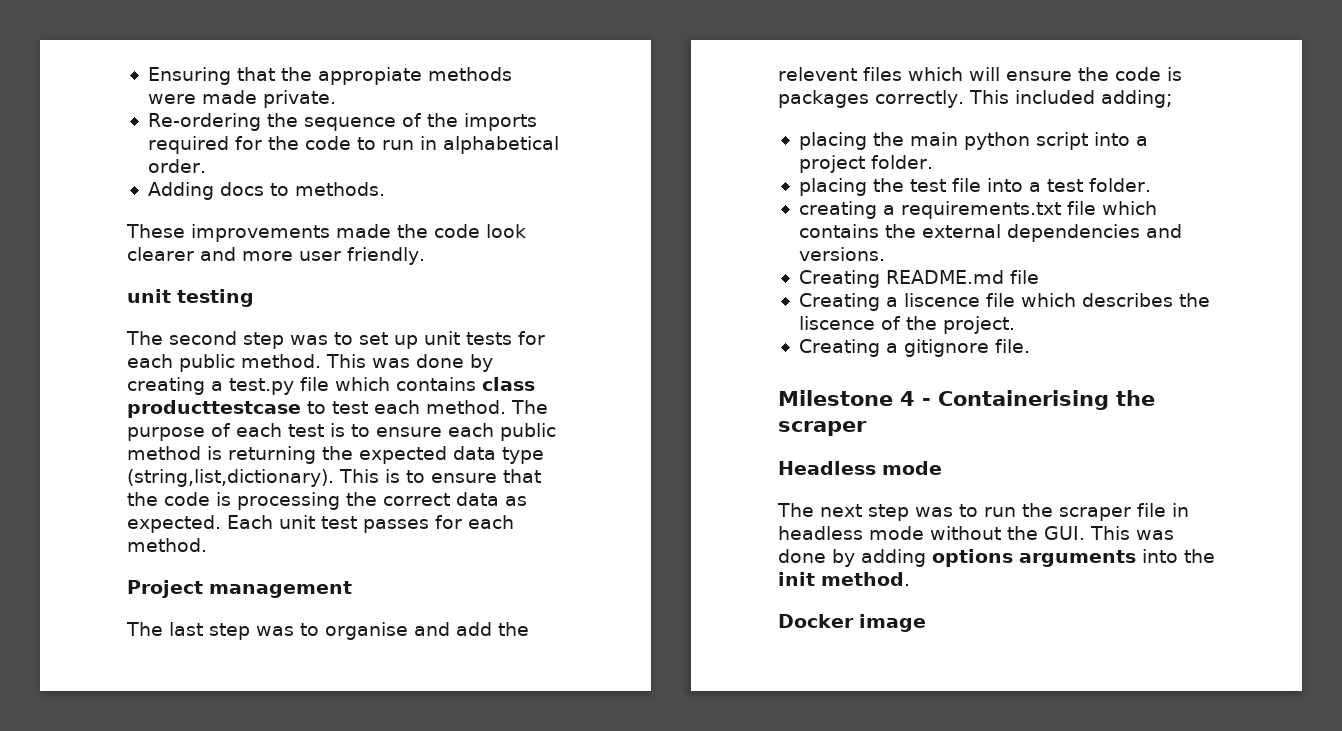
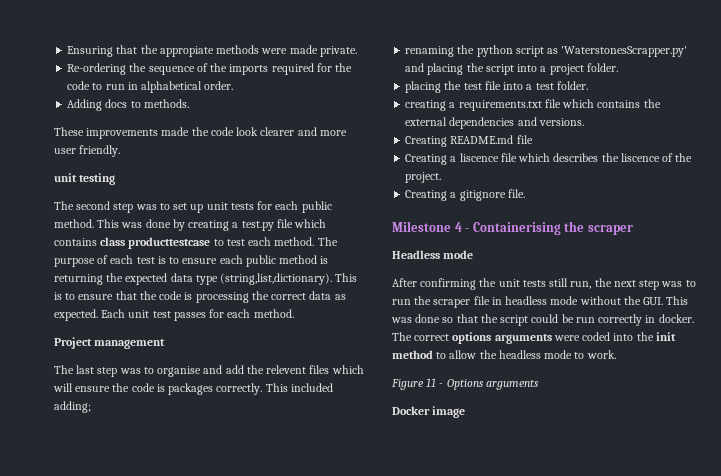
[798,132,1030,150] placing the main python -> [405,45,688,57] [405,63,484,75] renaming the python script as 'WaterstonesScrapper.py' and placing the
[777,503,814,517] The -> [392,278,612,290] After confirming the unit tests still run, the
[832,549,1215,567] [778,572,910,586] by adding options arguments into the init method. -> [442,314,694,326] [392,332,676,344] [392,350,616,359] [391,378,539,390] so that the script could be run correctly in docker. The correct options arguments were coded into the init method to allow the headless mode to work. // Figure 11 - Options arguments

